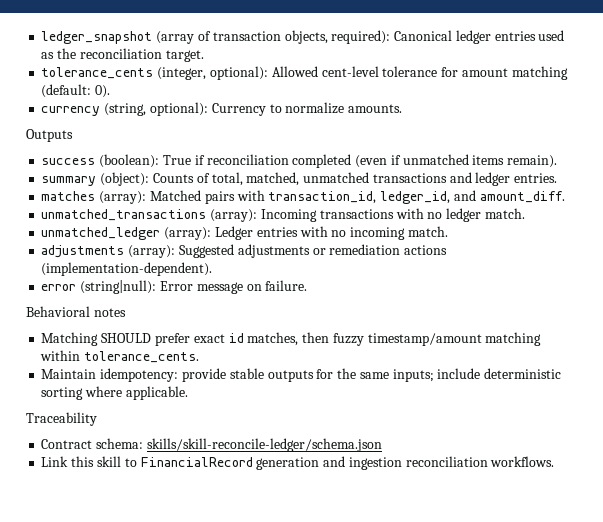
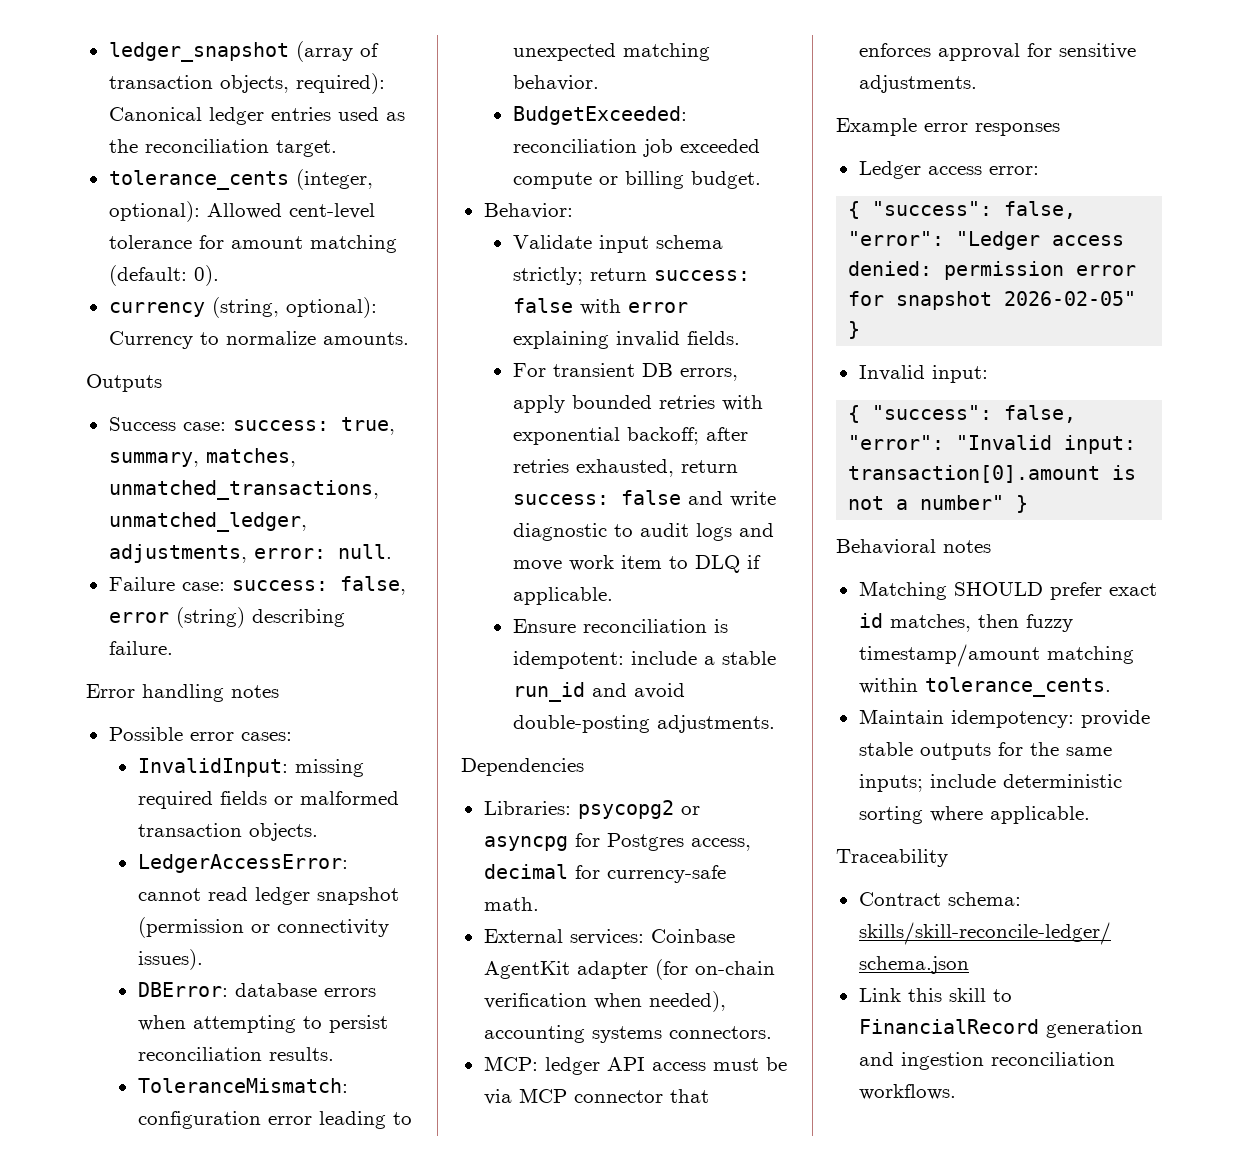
[41,154,558,168] [41,172,558,186] [41,190,565,204] [41,208,525,222] [41,226,448,240] [41,244,448,258] [41,262,213,276] [41,280,308,294] success (boolean): True if reconciliation completed (even if unmatched items remain). // summary (object): Counts of total, matched, unmatched transactions and ledger entries. // matches (array): Matched pairs with transaction_id, ledger_id, and amount_diff. // unmatched_transactions (array): Incoming transactions with no ledger match. // unmatched_ledger (array): Ledger entries with no incoming match. // adjustments (array): Suggested adjustments or remediation actions (implementation-dependent). // error (string|null): Error message on failure. -> [108,417,395,435] [108,448,296,467] [108,480,379,500] [108,512,307,532] [108,544,392,563] [108,576,406,595] [108,607,345,628] [108,641,173,655] [86,684,279,702] [108,727,292,741] [137,758,364,777] [137,791,399,809] [137,823,318,841] [137,854,348,873] [137,887,399,905] [137,917,389,938] [137,949,203,970] [137,982,376,997] [137,1015,388,1033] [137,1047,334,1061] [137,1078,348,1093] [137,1111,412,1129] [512,43,710,61] [512,75,599,91] [512,106,687,125] [512,139,760,157] [512,171,761,189] [483,203,573,219] [512,235,723,253] [512,267,750,285] [512,298,688,315] [512,331,740,349] [512,363,738,381] [512,395,763,413] [512,427,748,445] [512,459,738,477] [512,490,776,507] [512,523,774,541] [512,555,761,573] [512,587,613,605] [512,619,728,633] [512,651,776,669] [512,682,685,702] [512,715,775,733] [461,758,584,776] [483,800,700,819] [483,833,751,851] [483,864,726,883] [483,897,539,911] [483,929,735,945] [483,959,775,980] [483,991,726,1012] [483,1025,772,1043] [483,1056,787,1075] [483,1088,709,1105] [858,43,1136,61] [858,75,977,93] [836,118,1060,136] [858,161,1039,179] [848,201,1077,219] [848,231,1125,250] [848,261,1137,280] [848,291,1137,310] [848,321,861,339] [858,365,988,383] [848,405,1077,423] [848,435,1137,454] [848,465,1137,483] [848,495,1029,513] Success case: success: true, summary, matches, unmatched_transactions, unmatched_ledger, adjustments, error: null. // Failure case: success: false, error (string) describing failure. // Error handling notes // Possible error cases: // InvalidInput: missing required fields or malformed transaction objects. // LedgerAccessError: cannot read ledger snapshot (permission or connectivity issues). // DBError: database errors when attempting to persist reconciliation results. // ToleranceMismatch: configuration error leading to unexpected matching behavior. // BudgetExceeded: reconciliation job exceeded compute or billing budget. // Behavior: // Validate input schema strictly; return success: false with error explaining invalid fields. // For transient DB errors, apply bounded retries with exponential backoff; after retries exhausted, return success: false and write diagnostic to audit logs and move work item to DLQ if applicable. // Ensure reconciliation is idempotent: include a stable run_id and avoid double-posting adjustments. // Dependencies // Libraries: psycopg2 or asyncpg for Postgres access, decimal for currency-safe math. // External services: Coinbase AgentKit adapter (for on-chain verification when needed), accounting systems connectors. // MCP: ledger API access must be via MCP connector that enforces approval for sensitive adjustments. // Example error responses // Ledger access error: // { "success": false, "error": "Ledger access denied: permission error for snapshot 2026-02-05" } // Invalid input: // { "success": false, "error": "Invalid input: transaction[0].amount is not a number" }

